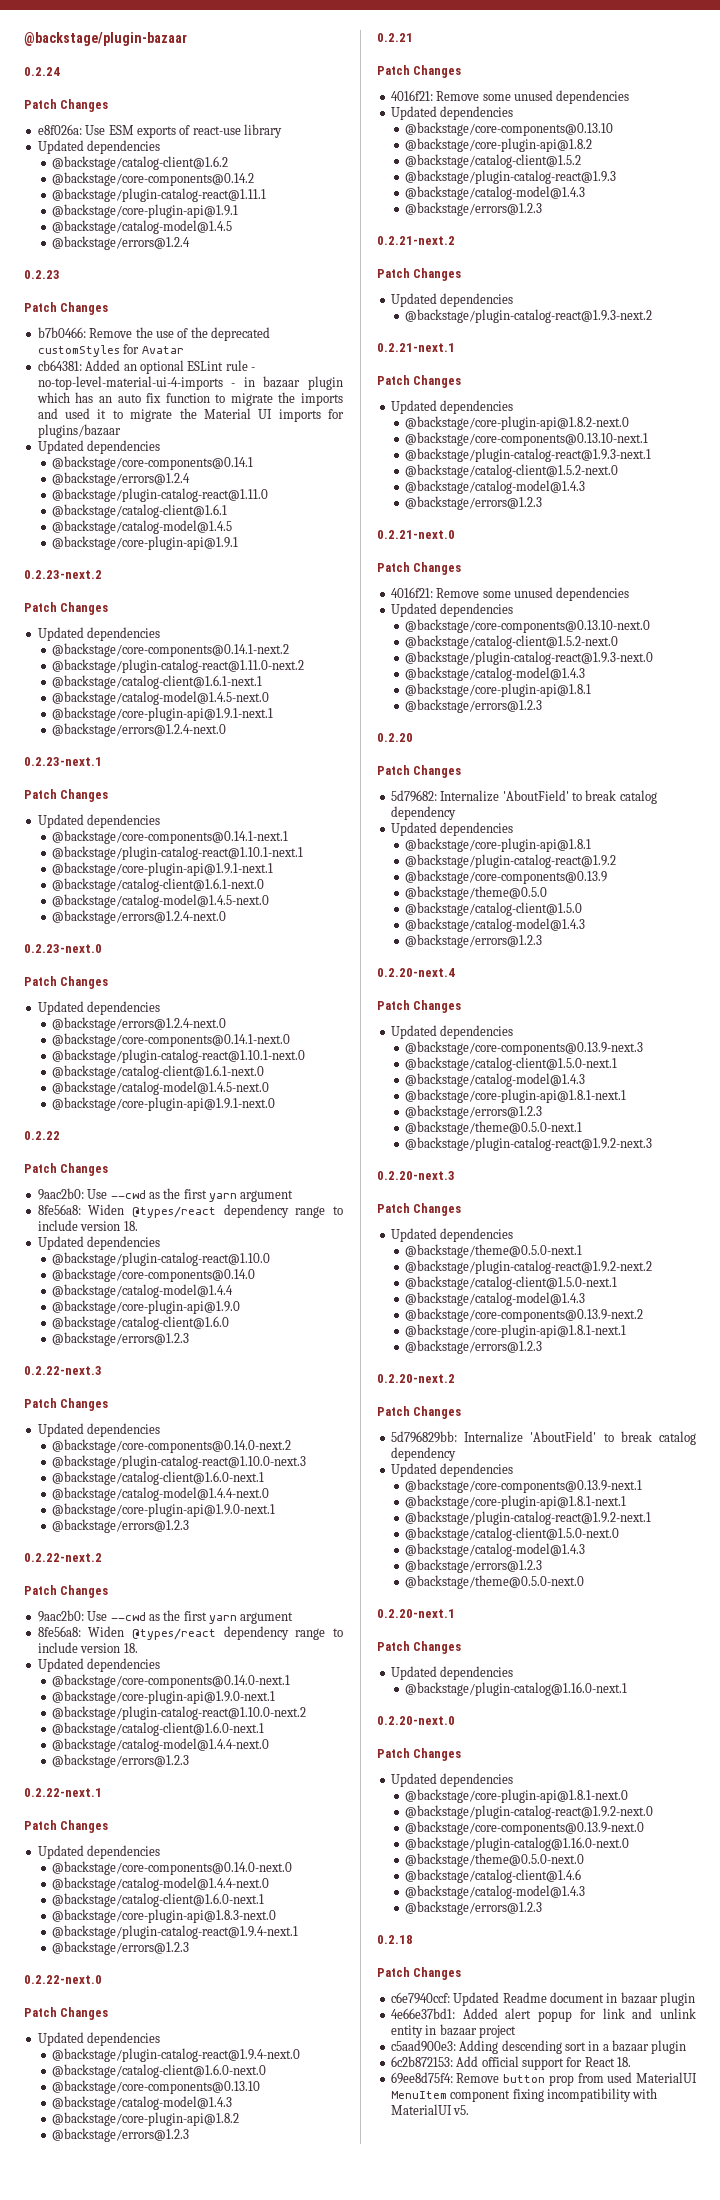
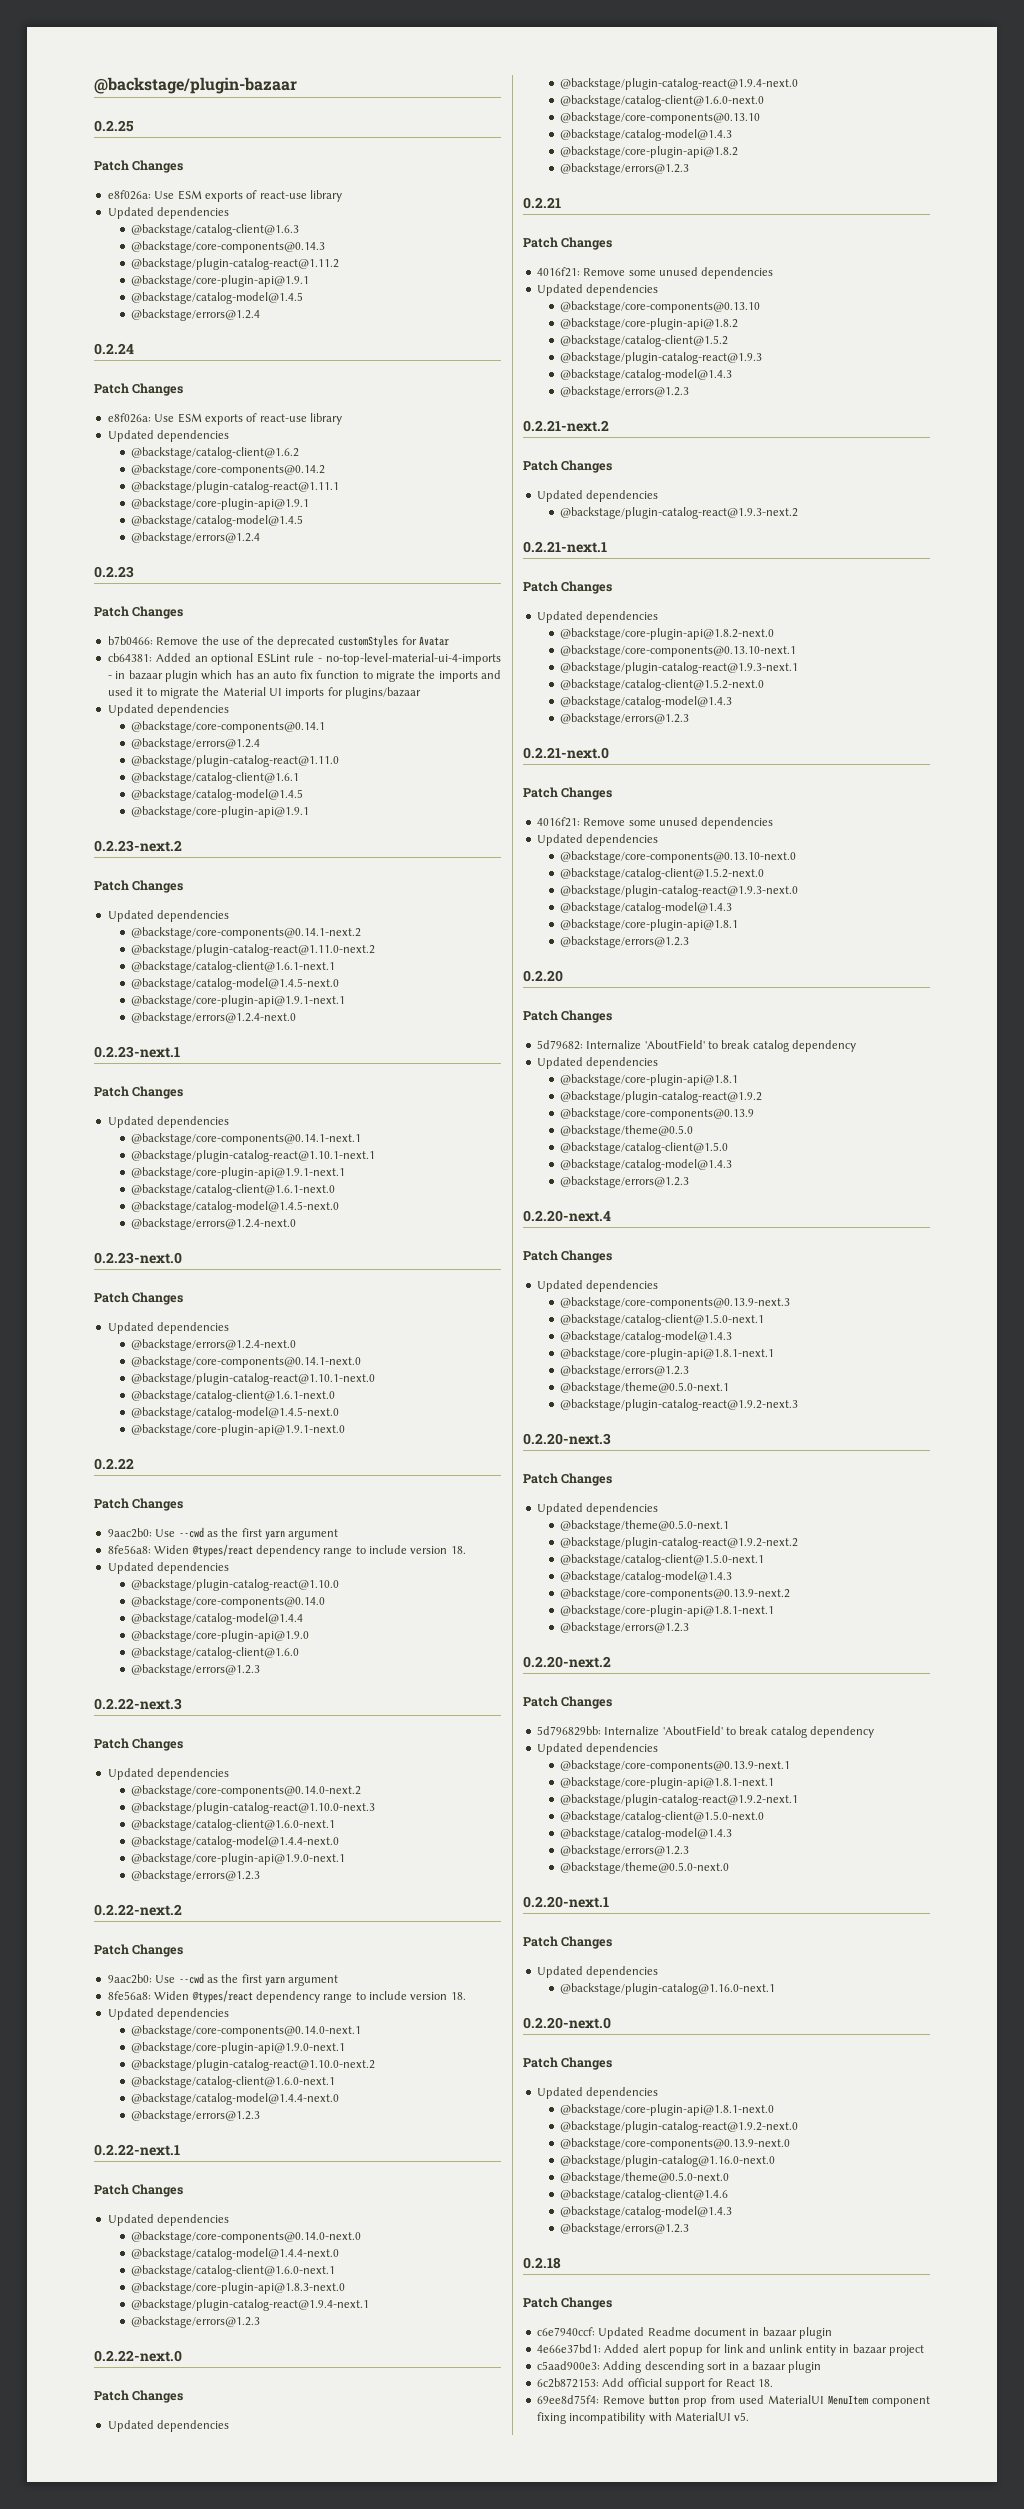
(187, 39) none -> [94,120,134,132] [94,160,184,173] [107,190,342,202] [107,207,230,219] [131,224,300,236] [131,241,326,253] [131,258,340,270] [131,275,310,287] [131,292,304,304] [131,309,261,321] // 0.2.25 // Patch Changes // e8f026a: Use ESM exports of react-use library // Updated dependencies // @backstage/catalog-client@1.6.3 // @backstage/core-components@0.14.3 // @backstage/plugin-catalog-react@1.11.2 // @backstage/core-plugin-api@1.9.1 // @backstage/catalog-model@1.4.5 // @backstage/errors@1.2.4

